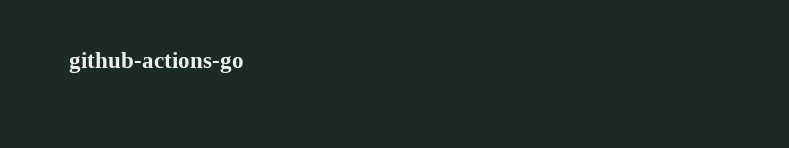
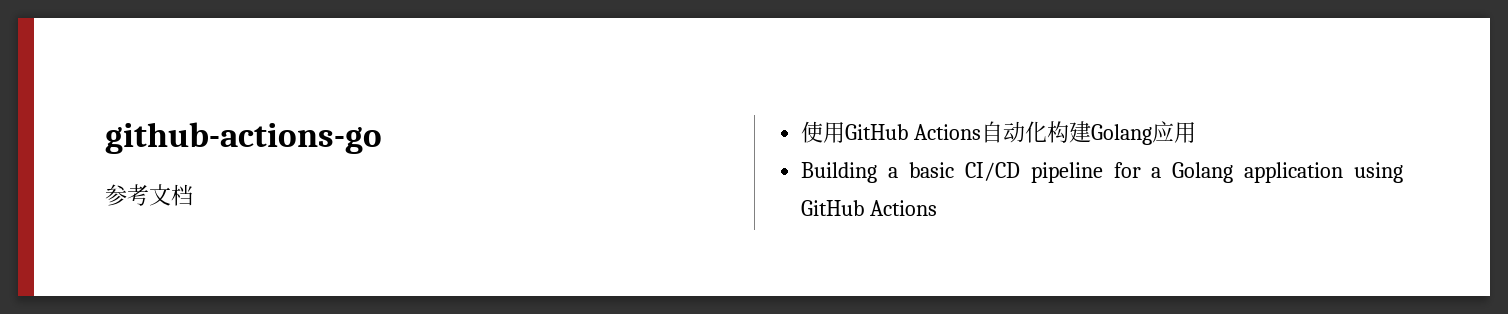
(244, 62) none -> [105,184,193,206] [801,121,1197,145] [801,162,1403,183] [801,200,938,216] // 参考文档 // 使用GitHub Actions自动化构建Golang应用 // Building a basic CI/CD pipeline for a Golang application using GitHub Actions

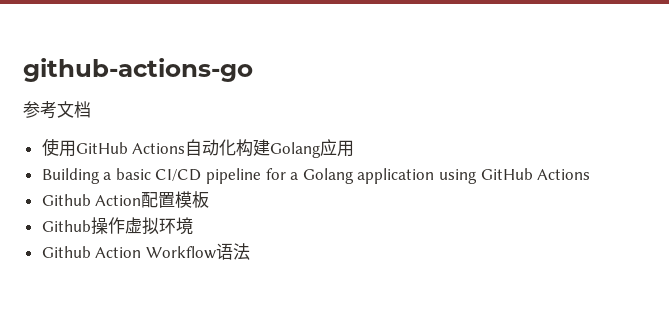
(938, 208) none -> [41,191,210,208] [41,217,193,235] [41,243,250,260] // Github Action配置模板 // Github操作虚拟环境 // Github Action Workflow语法

